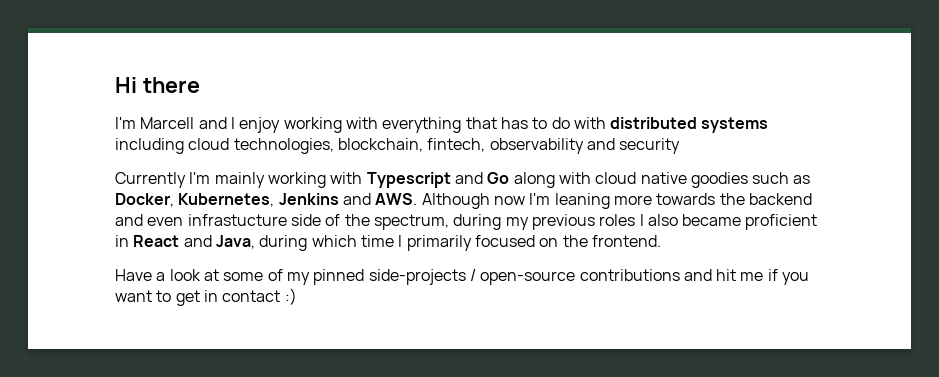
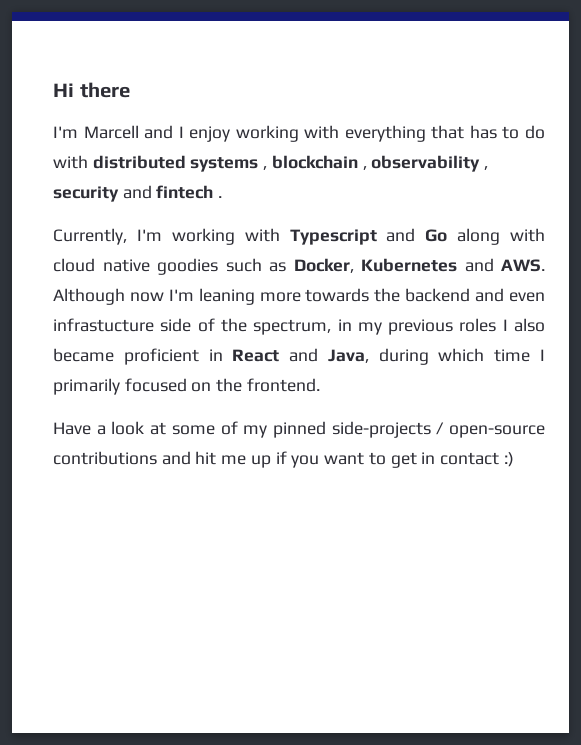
[115,138,681,154] [115,172,265,188] including cloud technologies, blockchain, fintech, observability and security // Currently I'm mainly -> [263,155,489,172] [53,185,223,202] [53,228,162,245] , blockchain , observability , security and fintech . // Currently, I'm
[178,193,339,207] Kubernetes, Jenkins -> [361,258,457,272] Kubernetes
[453,214,502,230] during -> [337,319,352,331] in
(764, 276) none -> [250,455,271,468] up

